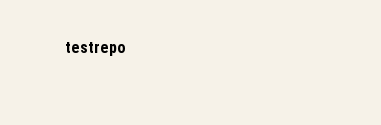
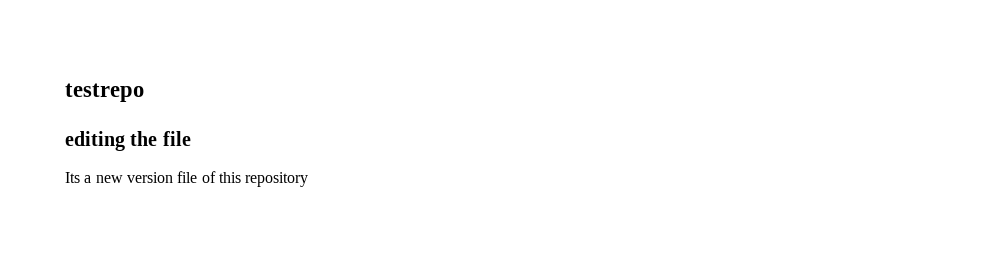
(126, 49) none -> [65,131,191,151] [65,171,309,187] // editing the file // Its a new version file of this repository

